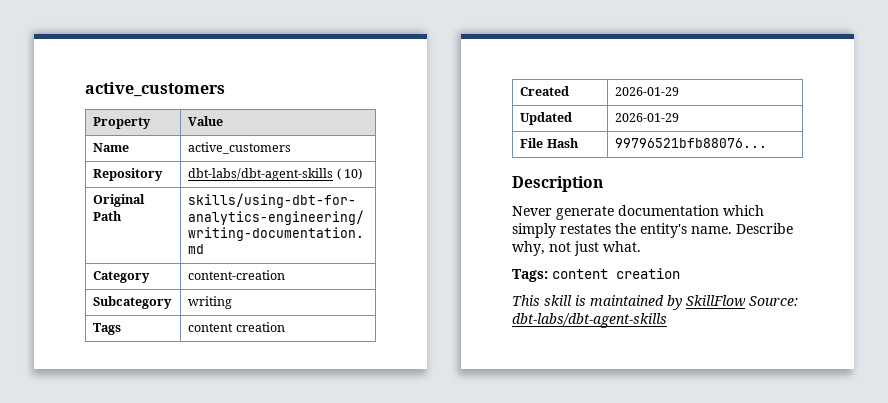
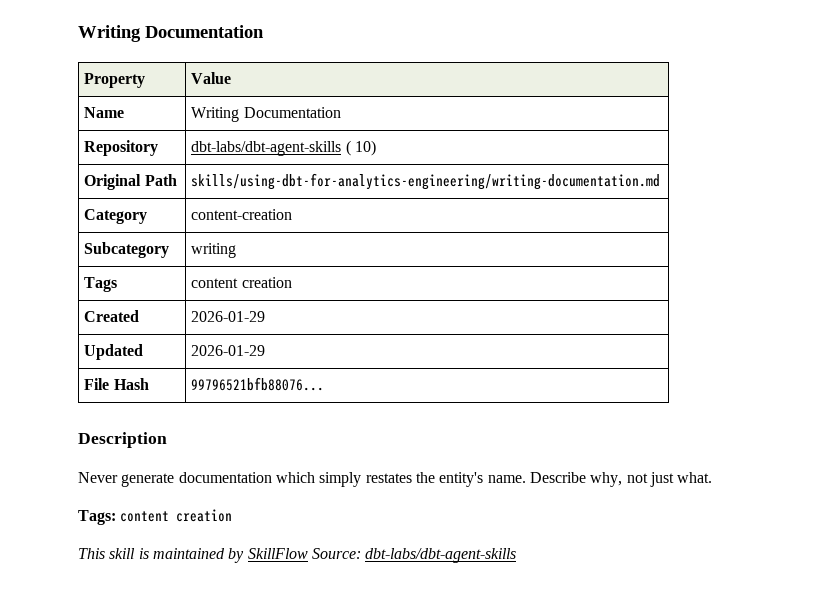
[85,82,225,97] active_customers -> [78,25,264,42] Writing Documentation
[188,142,292,154] active_customers -> [191,107,341,122] Writing Documentation

